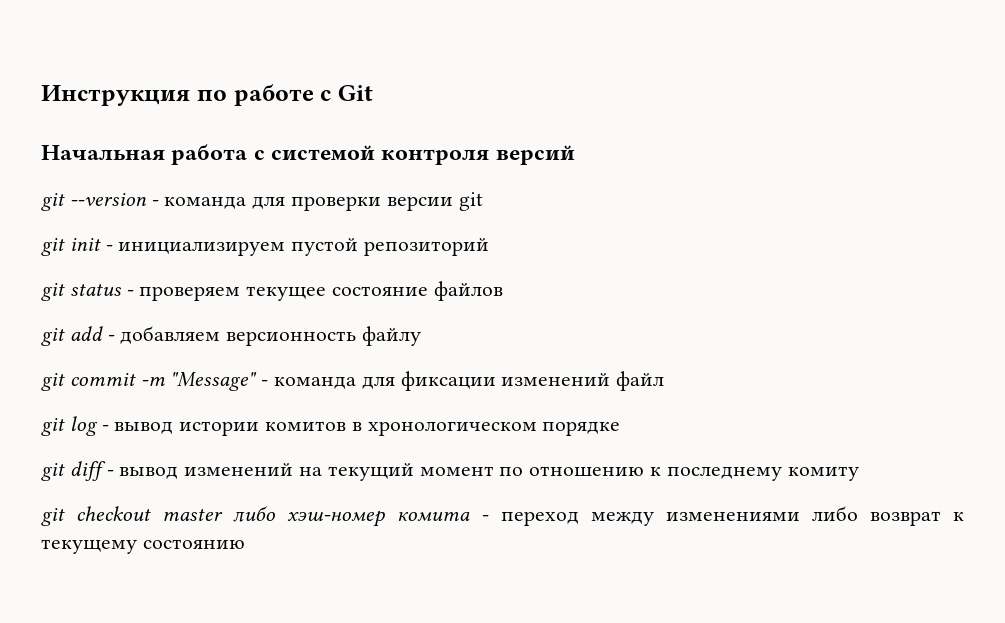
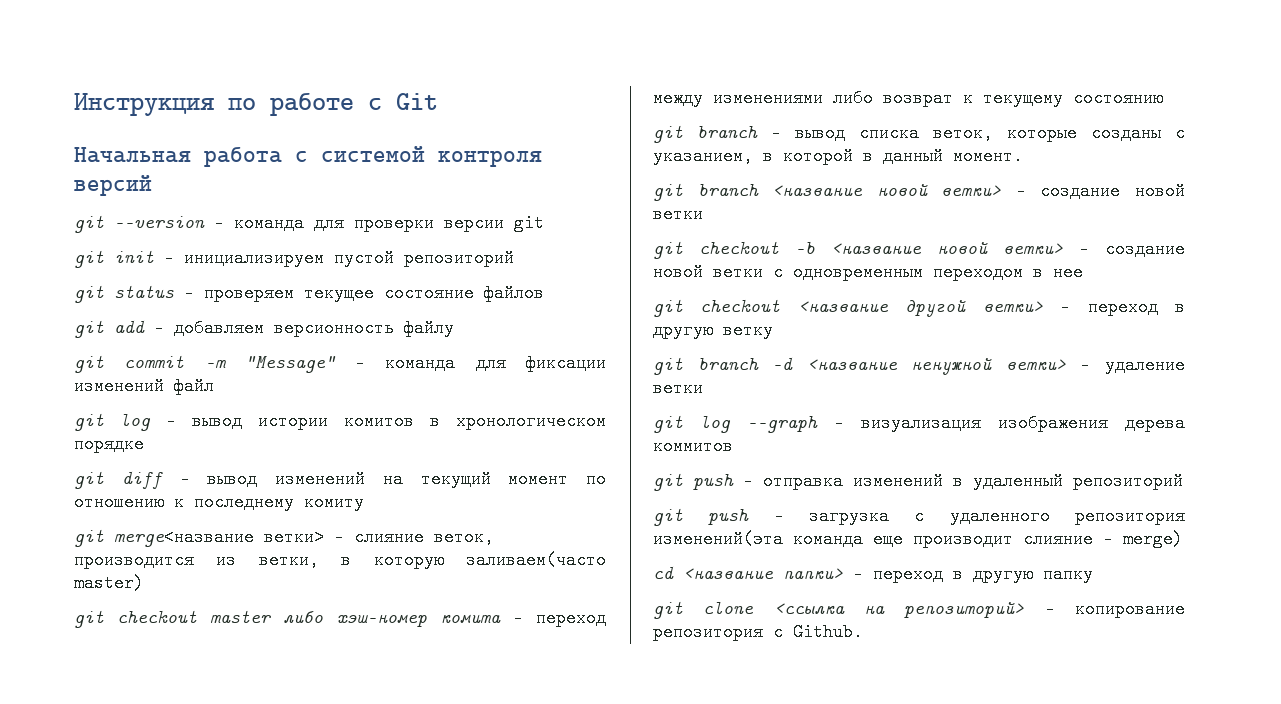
(859, 473) none -> [74,528,494,547] [74,551,606,569] [74,574,144,592] // git merge<название ветки> - слияние веток, производится из ветки, в которую заливаем(часто master)
(245, 544) none -> [653,124,1185,143] [653,147,1023,165] [653,182,1185,201] [653,207,703,223] [653,240,1185,259] [653,265,1083,281] [653,298,1185,317] [653,323,773,339] [653,356,1185,375] [653,381,703,397] [653,414,1185,433] [653,439,733,455] [653,472,1183,491] [653,507,1185,526] [653,530,1183,548] [653,565,1093,583] [653,600,1185,619] [653,623,863,641] // git branch - вывод списка веток, которые созданы с указанием, в которой в данный момент. // git branch <название новой ветки> - создание новой ветки // git checkout –b <название новой ветки> - создание новой ветки с одновременным переходом в нее // git checkout <название другой ветки> - переход в другую ветку // git branch –d <название ненужной ветки> - удаление ветки // git log --graph - визуализация изображения дерева коммитов // git push - отправка изменений в удаленный репозиторий // git push - загрузка с удаленного репозитория изменений(эта команда еще производит слияние - merge) // cd <название папки> - переход в другую папку // git clone <ссылка на репозиторий> - копирование репозитория с Github.

